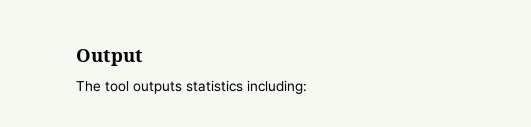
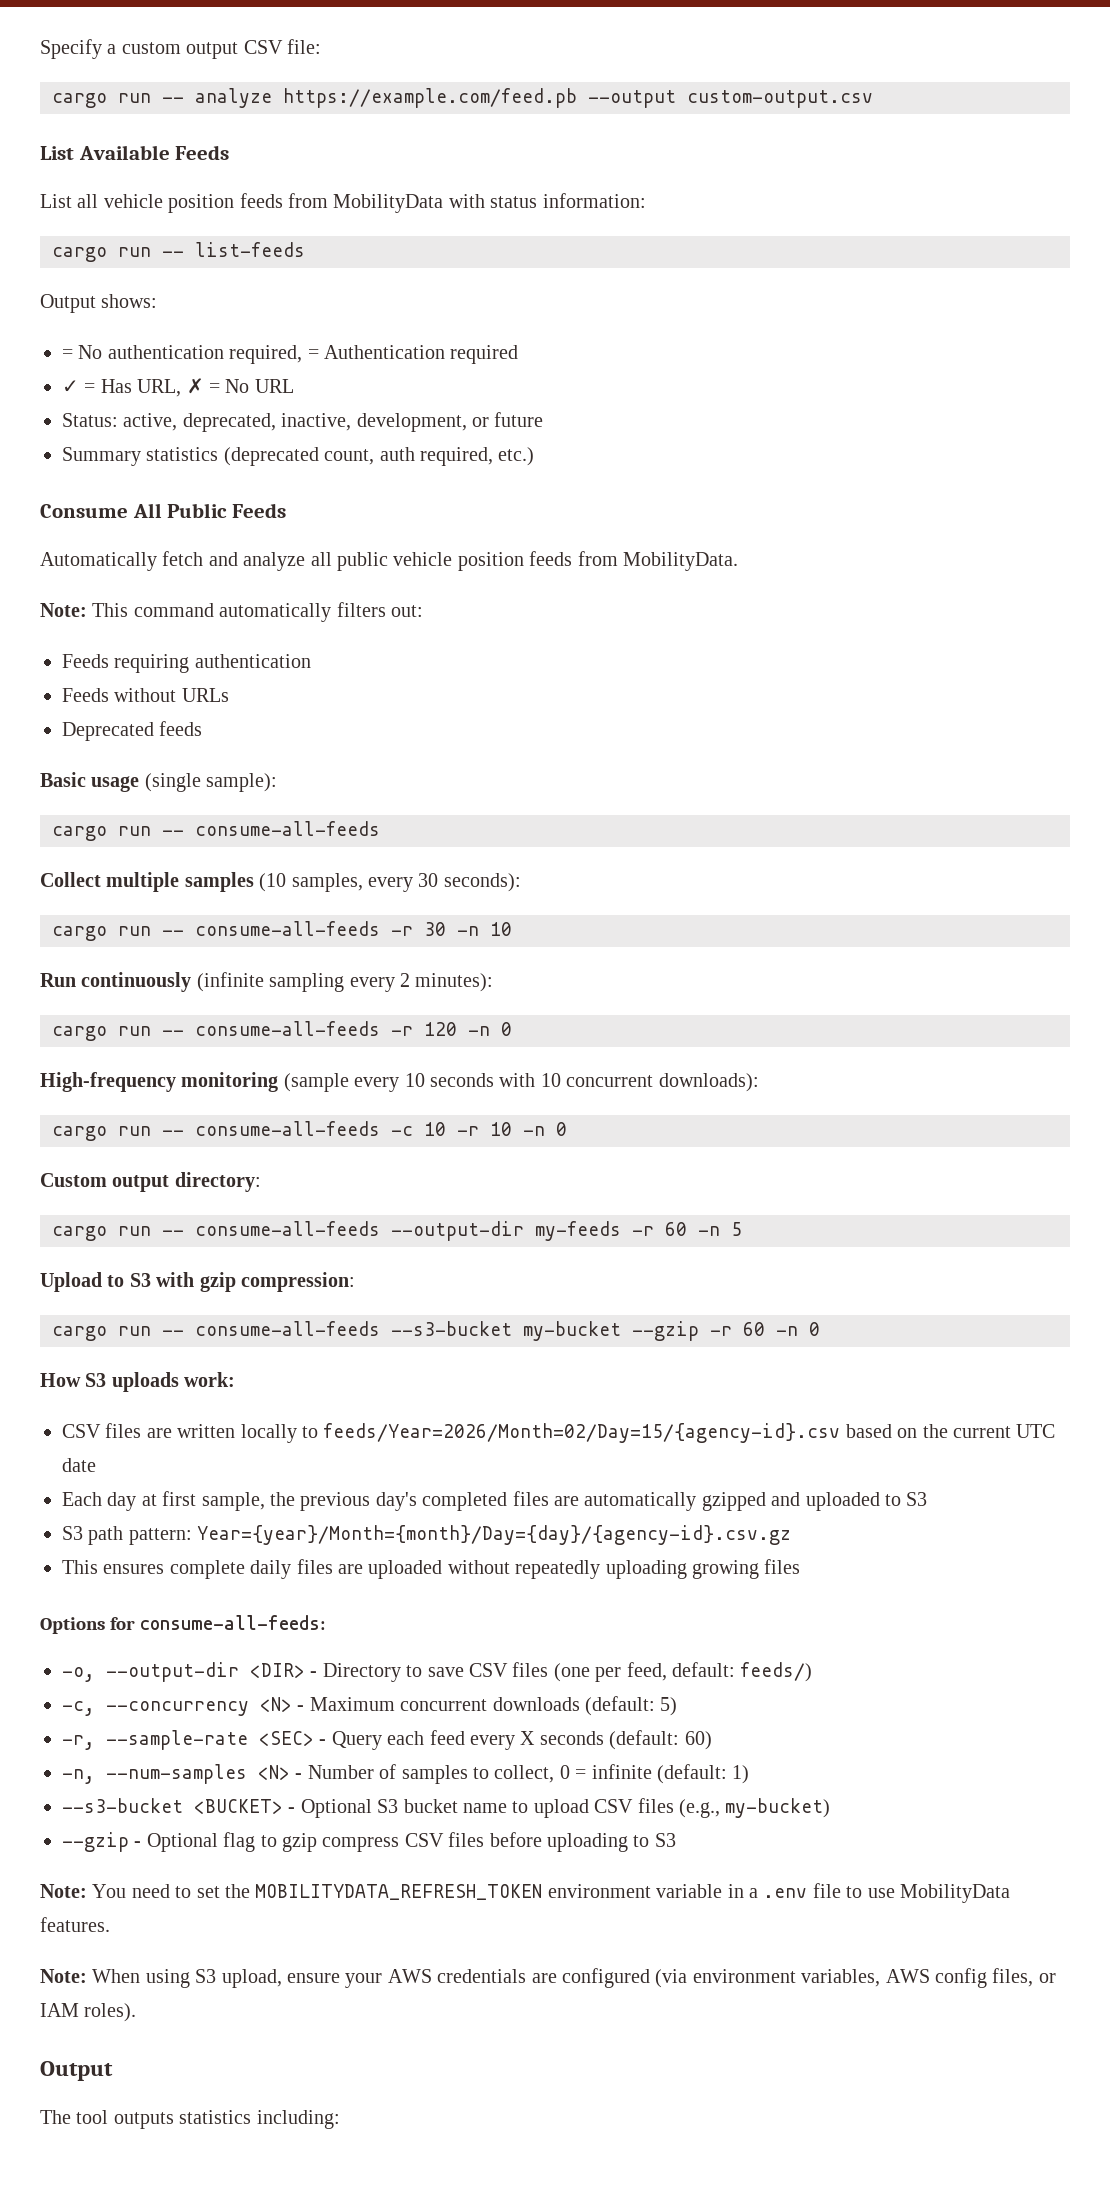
(76, 57) none -> [40,39,321,59] [52,88,873,108] [40,145,230,160] [40,193,646,213] [52,242,305,262] [40,294,158,313] [62,345,519,364] [62,378,294,397] [62,412,544,432] [62,447,535,466] [40,503,286,518] [40,551,738,571] [40,602,423,622] [62,654,311,673] [62,688,229,702] [62,721,203,741] [40,772,278,792] [52,821,380,841] [40,872,521,892] [52,921,512,941] [40,972,494,992] [52,1021,512,1041] [40,1072,759,1092] [52,1121,567,1141] [40,1172,261,1192] [52,1221,742,1241] [40,1272,355,1292] [52,1321,820,1341] [40,1372,236,1392] [62,1423,1056,1443] [62,1458,96,1472] [62,1491,928,1511] [62,1525,792,1545] [62,1559,801,1579] [40,1615,326,1634] [62,1662,813,1682] [62,1696,678,1716] [62,1730,712,1750] [62,1764,750,1784] [62,1798,831,1818] [62,1832,676,1852] [40,1883,1010,1903] [40,1917,110,1932] [40,1968,1056,1988] [40,2003,137,2022] Specify a custom output CSV file: // cargo run -- analyze https://example.com/feed.pb --output custom-output.csv // List Available Feeds // List all vehicle position feeds from MobilityData with status information: // cargo run -- list-feeds // Output shows: // = No authentication required, = Authentication required // ✓ = Has URL, ✗ = No URL // Status: active, deprecated, inactive, development, or future // Summary statistics (deprecated count, auth required, etc.) // Consume All Public Feeds // Automatically fetch and analyze all public vehicle position feeds from MobilityData. // Note: This command automatically filters out: // Feeds requiring authentication // Feeds without URLs // Deprecated feeds // Basic usage (single sample): // cargo run -- consume-all-feeds // Collect multiple samples (10 samples, every 30 seconds): // cargo run -- consume-all-feeds -r 30 -n 10 // Run continuously (infinite sampling every 2 minutes): // cargo run -- consume-all-feeds -r 120 -n 0 // High-frequency monitoring (sample every 10 seconds with 10 concurrent downloads): // cargo run -- consume-all-feeds -c 10 -r 10 -n 0 // Custom output directory: // cargo run -- consume-all-feeds --output-dir my-feeds -r 60 -n 5 // Upload to S3 with gzip compression: // cargo run -- consume-all-feeds --s3-bucket my-bucket --gzip -r 60 -n 0 // How S3 uploads work: // CSV files are written locally to feeds/Year=2026/Month=02/Day=15/{agency-id}.csv based on the current UTC date // Each day at first sample, the previous day's completed files are automatically gzipped and uploaded to S3 // S3 path pattern: Year={year}/Month={month}/Day={day}/{agency-id}.csv.gz // This ensures complete daily files are uploaded without repeatedly uploading growing files // Options for consume-all-feeds: // -o, --output-dir <DIR> - Directory to save CSV files (one per feed, default: feeds/) // -c, --concurrency <N> - Maximum concurrent downloads (default: 5) // -r, --sample-rate <SEC> - Query each feed every X seconds (default: 60) // -n, --num-samples <N> - Number of samples to collect, 0 = infinite (default: 1) // --s3-bucket <BUCKET> - Optional S3 bucket name to upload CSV files (e.g., my-bucket) // --gzip - Optional flag to gzip compress CSV files before uploading to S3 // Note: You need to set the MOBILITYDATA_REFRESH_TOKEN environment variable in a .env file to use MobilityData features. // Note: When using S3 upload, ensure your AWS credentials are configured (via environment variables, AWS config files, or IAM roles). //

